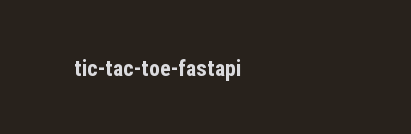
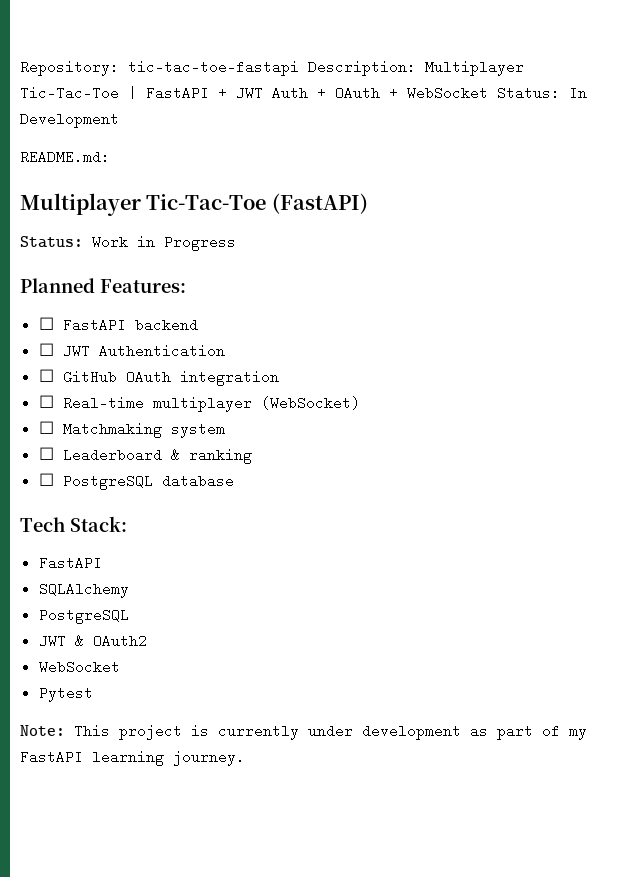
[74,59,241,81] tic-tac-toe-fastapi -> [20,60,524,76] [20,86,587,100] [20,112,119,128] [20,150,110,164] [20,193,368,216] [20,235,236,251] [20,278,186,293] [38,317,198,332] [38,343,225,358] [38,369,279,386] [38,395,360,412] [38,421,225,438] [38,447,252,464] [38,473,234,490] [20,516,127,532] [38,556,102,570] [38,582,129,598] [38,608,129,624] [38,634,147,648] [38,660,120,674] [38,686,93,702] [20,724,587,740] [20,750,245,766] Repository: tic-tac-toe-fastapi Description: Multiplayer Tic-Tac-Toe | FastAPI + JWT Auth + OAuth + WebSocket Status: In Development // README.md: // Multiplayer Tic-Tac-Toe (FastAPI) // Status: Work in Progress // Planned Features: // ☐ FastAPI backend // ☐ JWT Authentication // ☐ GitHub OAuth integration // ☐ Real-time multiplayer (WebSocket) // ☐ Matchmaking system // ☐ Leaderboard & ranking // ☐ PostgreSQL database // Tech Stack: // FastAPI // SQLAlchemy // PostgreSQL // JWT & OAuth2 // WebSocket // Pytest // Note: This project is currently under development as part of my FastAPI learning journey.

